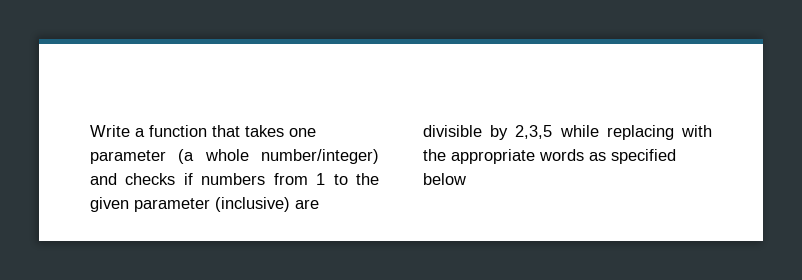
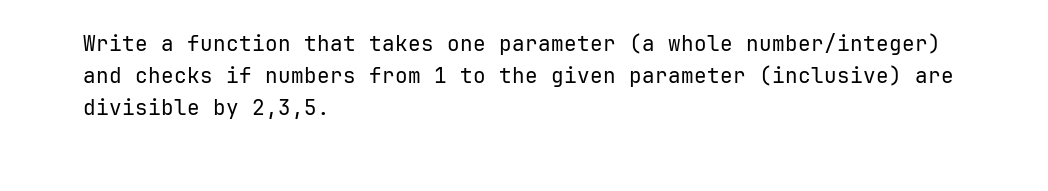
[515,125,712,140] [423,149,676,164] [423,173,466,185] 2,3,5 while replacing with the appropriate words as specified below -> [252,99,330,119] 2,3,5.

